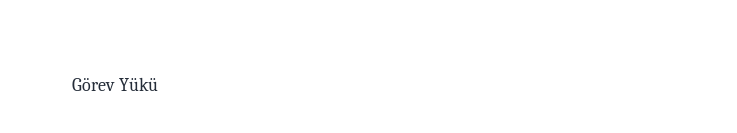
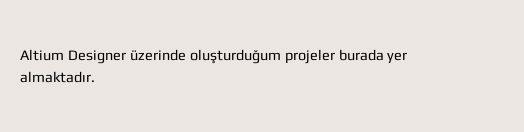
[72,77,158,91] Görev Yükü -> [20,49,408,64] [20,71,95,83] Altium Designer üzerinde oluşturduğum projeler burada yer almaktadır.

